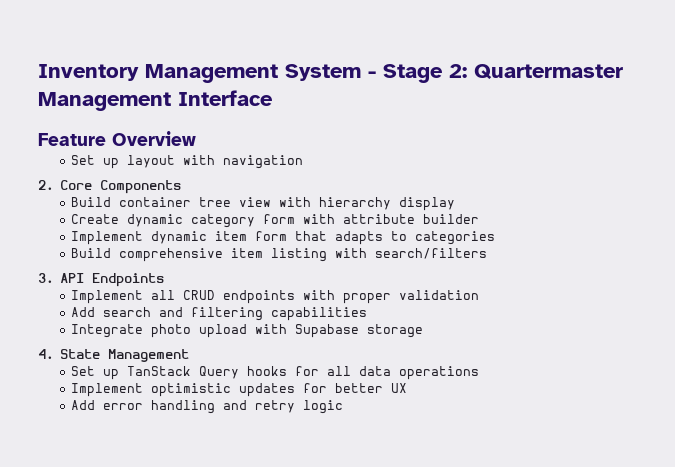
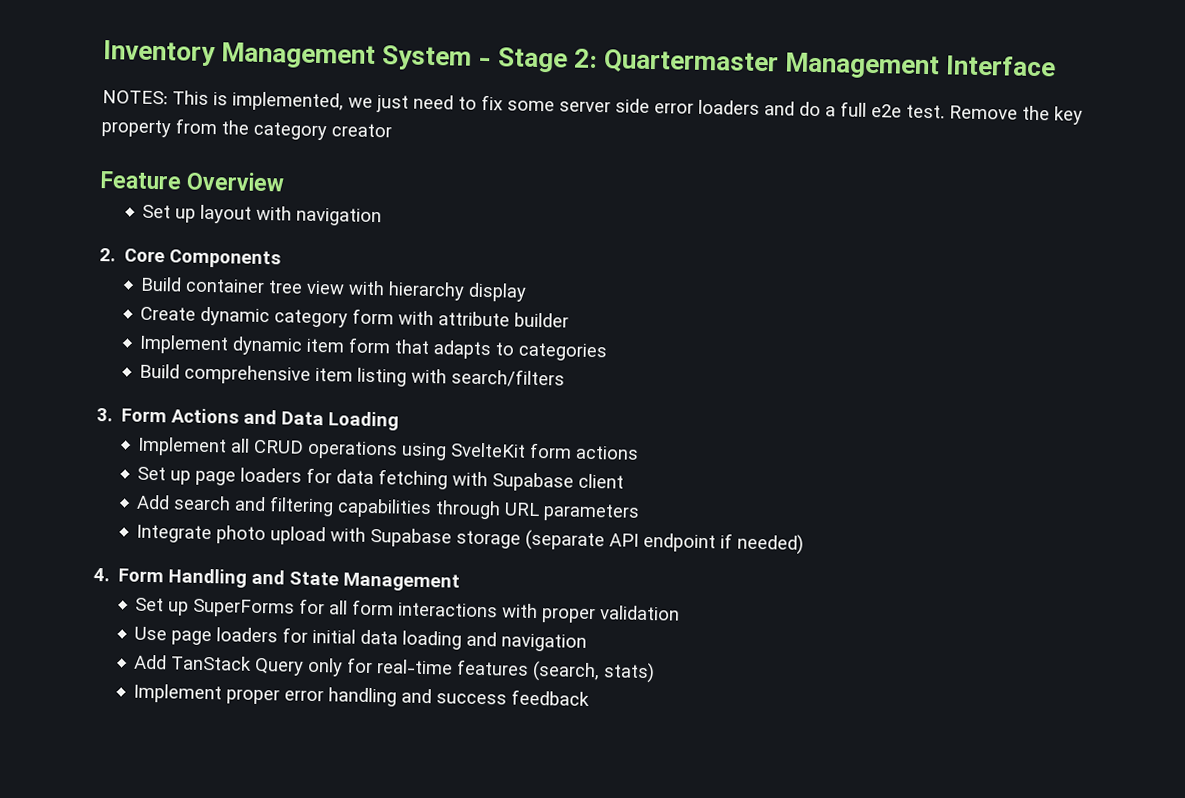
(273, 98) none -> [102,90,1083,125] [101,118,392,141] // NOTES: This is implemented, we just need to fix some server side error loaders and do a full e2e test. Remove the key property from the category creator
[60,273,165,287] [71,290,480,304] API Endpoints // Implement all CRUD endpoints with proper validation -> [121,408,400,431] [137,436,640,461] [137,466,625,492] Form Actions and Data Loading // Implement all CRUD operations using SvelteKit form actions // Set up page loaders for data fetching with Supabase client
(368, 314) none -> [435,500,641,522] through URL parameters
[38,349,190,362] [71,366,480,380] [71,383,408,397] [71,400,96,410] // 4. State Management // Set up TanStack Query hooks for all data operations // Implement optimistic updates for better UX // Add -> [525,529,805,555] [93,567,461,592] [135,597,681,624] [134,626,588,652] [134,654,656,684] [133,683,281,705] (separate API endpoint if needed) // 4. Form Handling and State Management // Set up SuperForms for all form interactions with proper validation // Use page loaders for initial data loading and navigation // Add TanStack Query only for real-time features (search, stats) // Implement proper
[255,400,344,414] retry logic -> [436,689,591,707] success feedback

